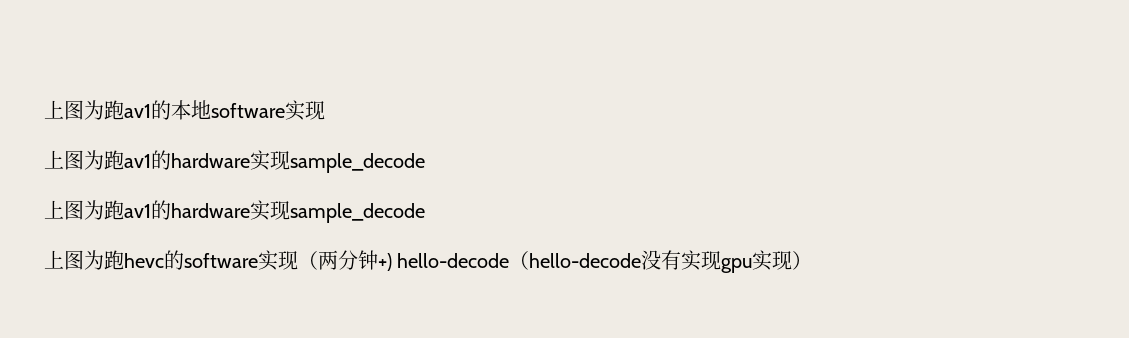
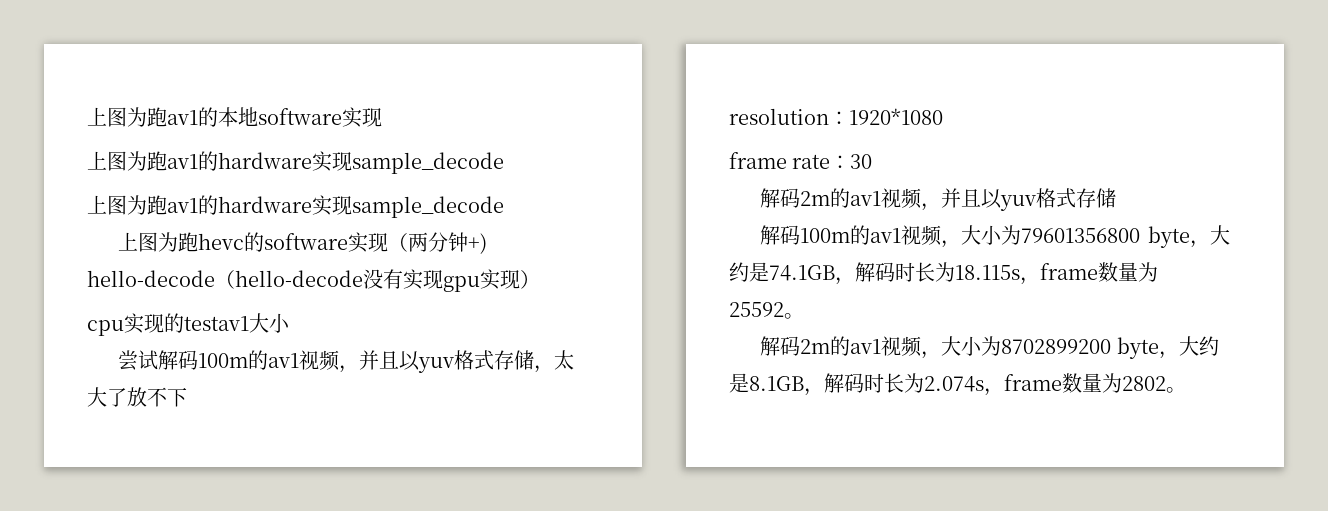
(813, 260) none -> [87,313,290,336] [118,350,575,373] [87,387,187,407] [729,108,943,125] [729,152,873,169] [760,188,1117,211] [760,225,1230,248] [729,262,1158,285] [729,302,804,319] [760,336,1219,359] [729,373,1186,396] // cpu实现的testav1大小 // 尝试解码100m的av1视频，并且以yuv格式存储，太大了放不下 // resolution：1920*1080 // frame rate：30 // 解码2m的av1视频，并且以yuv格式存储 // 解码100m的av1视频，大小为79601356800 byte，大约是74.1GB，解码时长为18.115s，frame数量为25592。 // 解码2m的av1视频，大小为8702899200 byte，大约是8.1GB，解码时长为2.074s，frame数量为2802。

